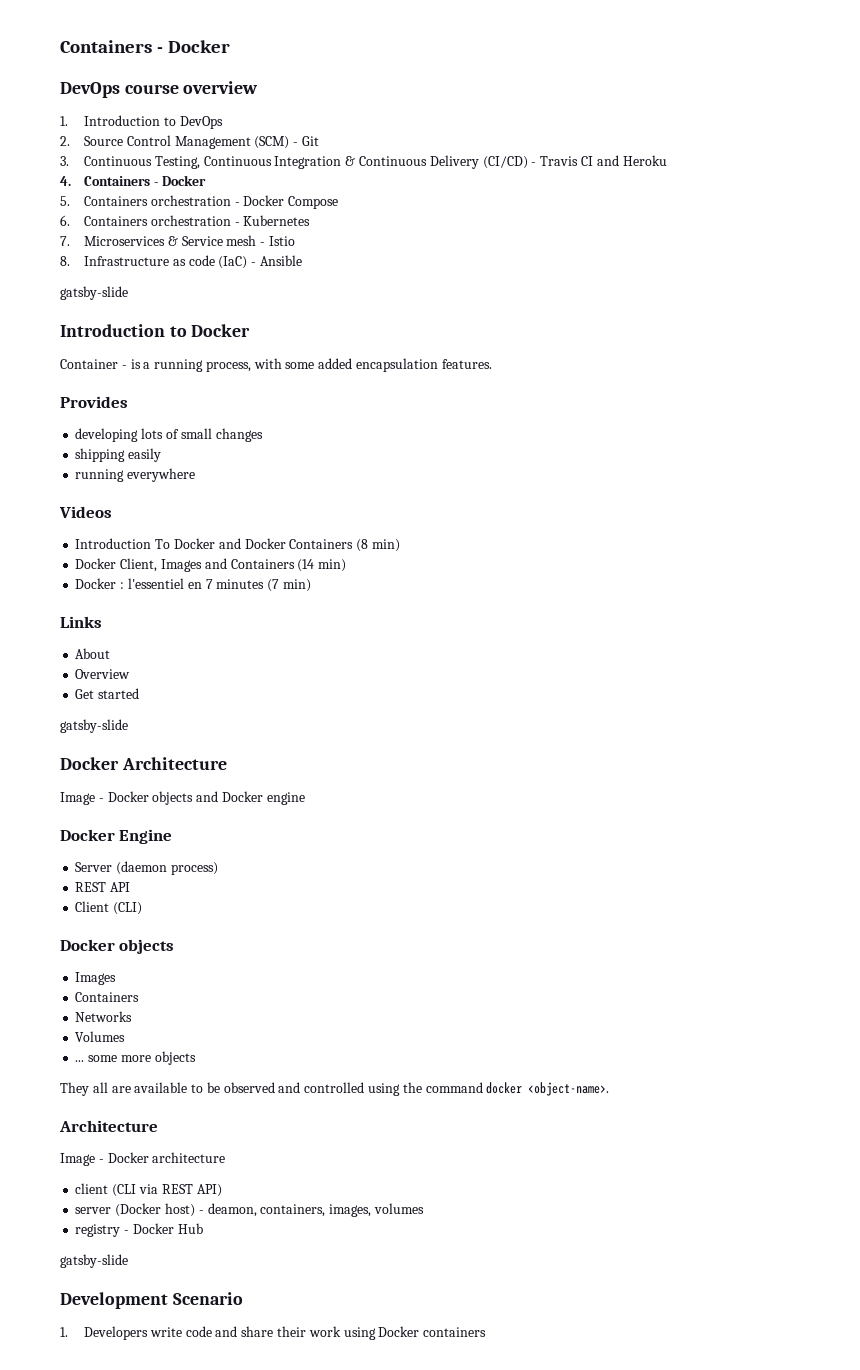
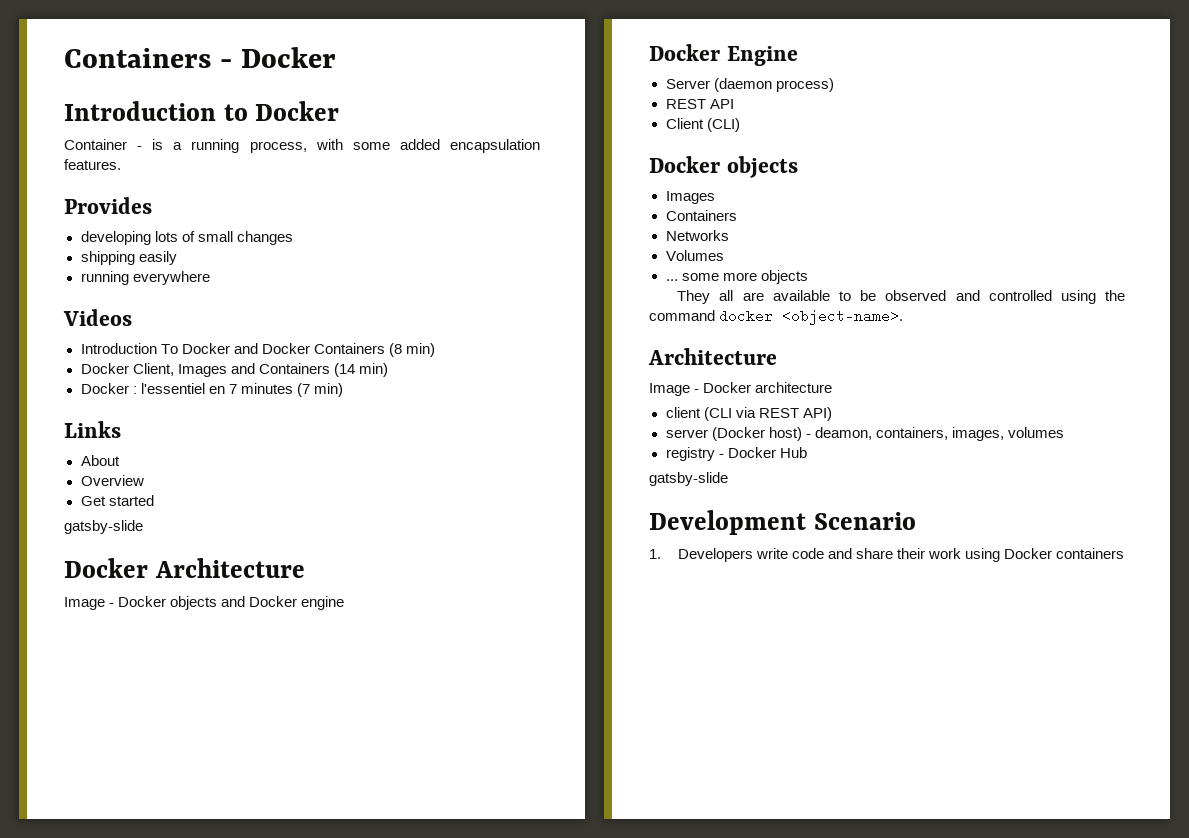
[60,40,231,53] [60,81,259,98] [60,115,223,129] [60,135,320,149] [60,155,667,169] [60,175,206,186] [60,195,339,209] [60,215,311,226] [60,235,296,246] [60,255,303,269] [60,286,128,300] Containers - Docker // DevOps course overview // 1. Introduction to DevOps // 2. Source Control Management (SCM) - Git // 3. Continuous Testing, Continuous Integration & Continuous Delivery (CI/CD) - Travis CI and Heroku // 4. Containers - Docker // 5. Containers orchestration - Docker Compose // 6. Containers orchestration - Kubernetes // 7. Microservices & Service mesh - Istio // 8. Infrastructure as code (IaC) - Ansible // gatsby-slide -> [64,47,336,68] Containers - Docker

